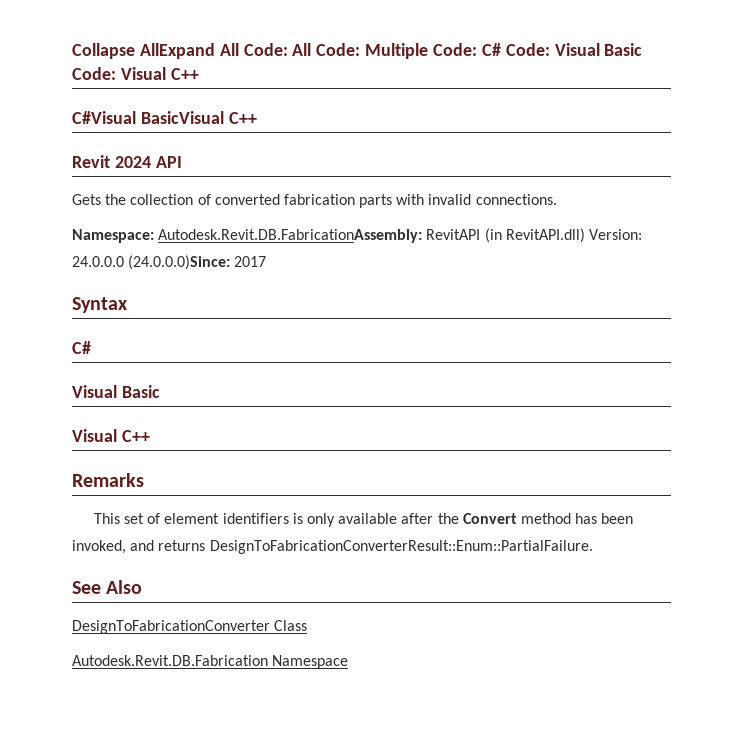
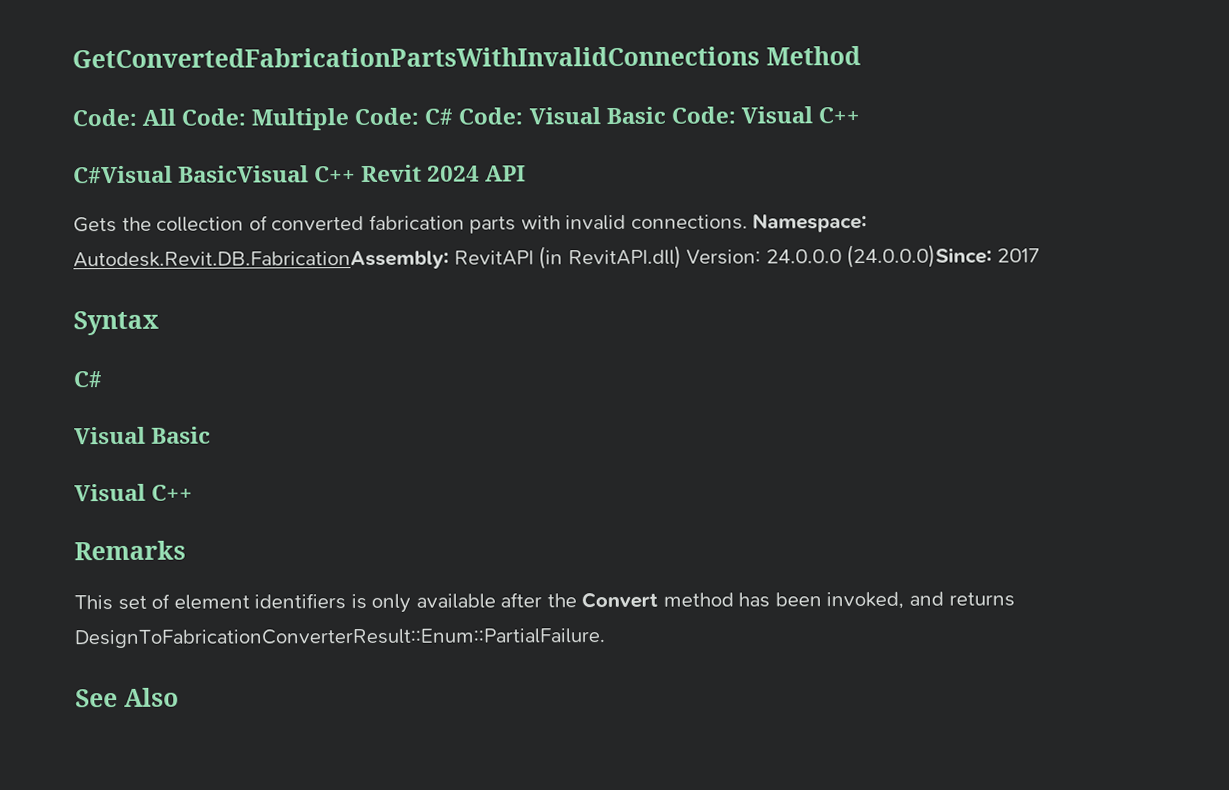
[72,43,239,59] Collapse AllExpand All -> [72,46,861,69] GetConvertedFabricationPartsWithInvalidConnections Method //
(257, 118) // -> (357, 174) none
(557, 199) // -> (748, 222) none
[72,620,308,634] [72,655,349,669] // DesignToFabricationConverter Class // Autodesk.Revit.DB.Fabrication Namespace -> (179, 697) none

